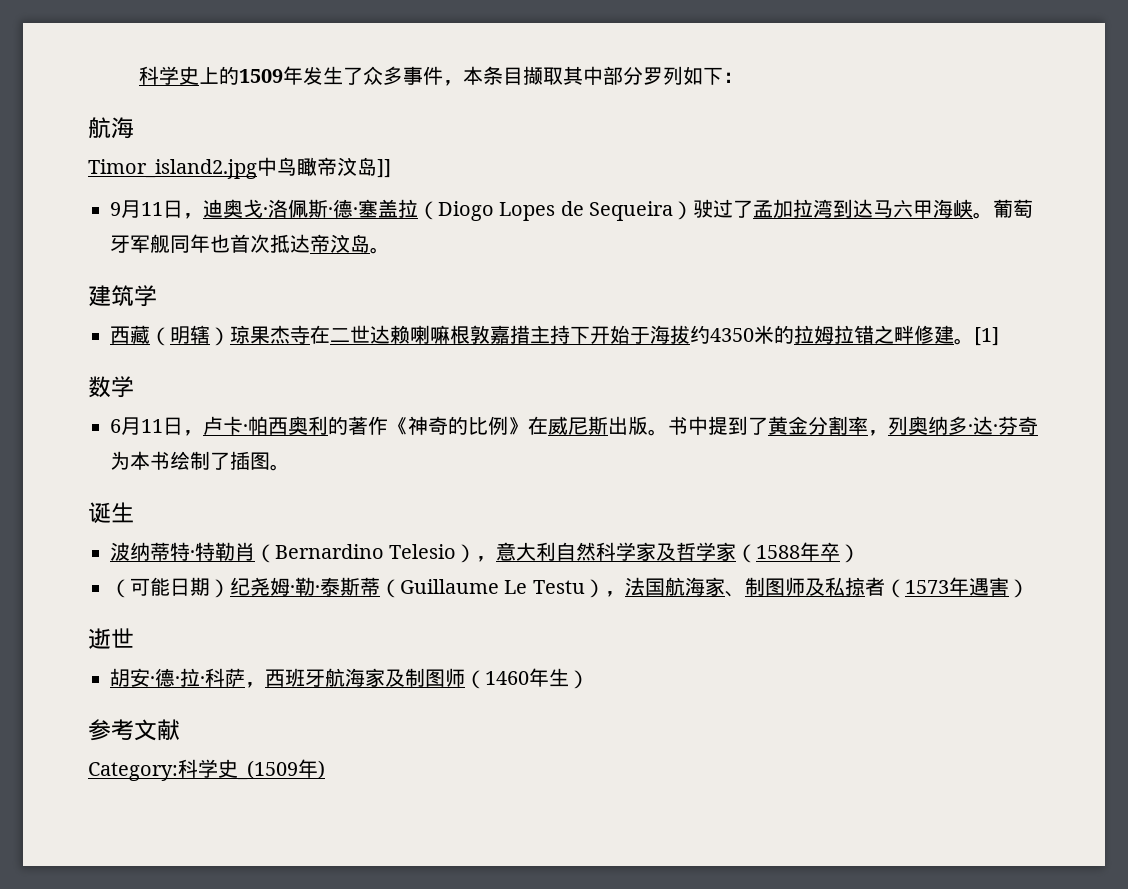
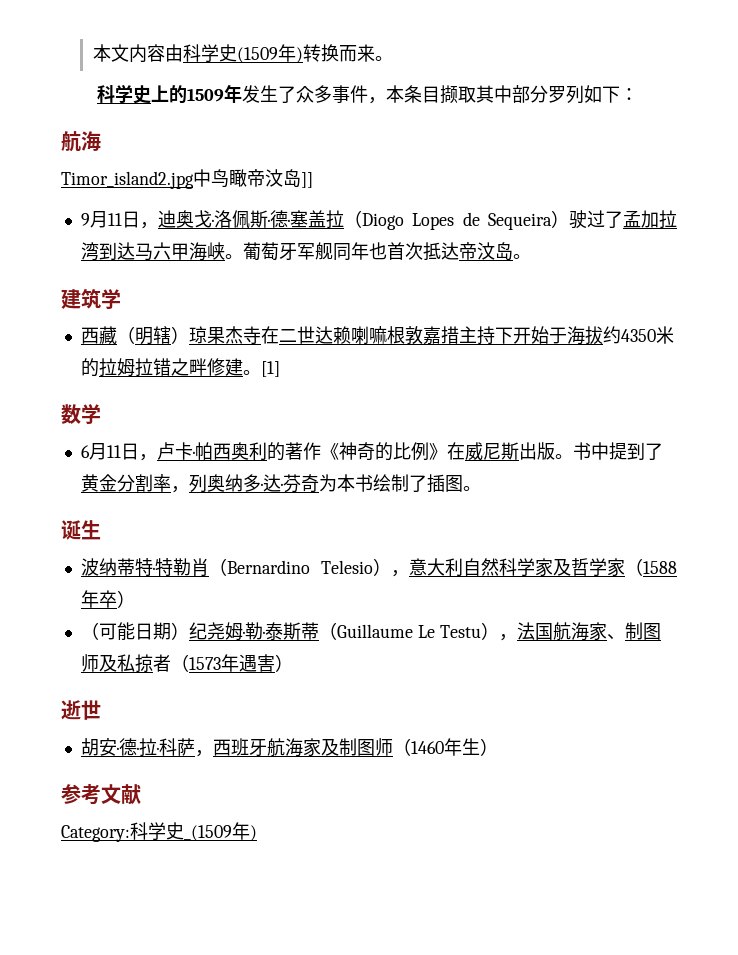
(138, 75) none -> [92,44,393,63] 本文内容由科学史(1509年)转换而来。 //

